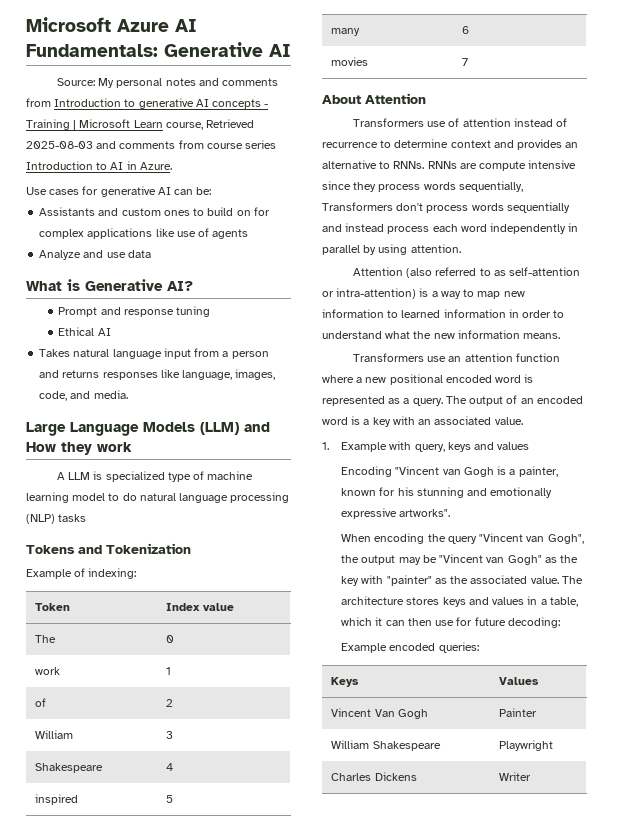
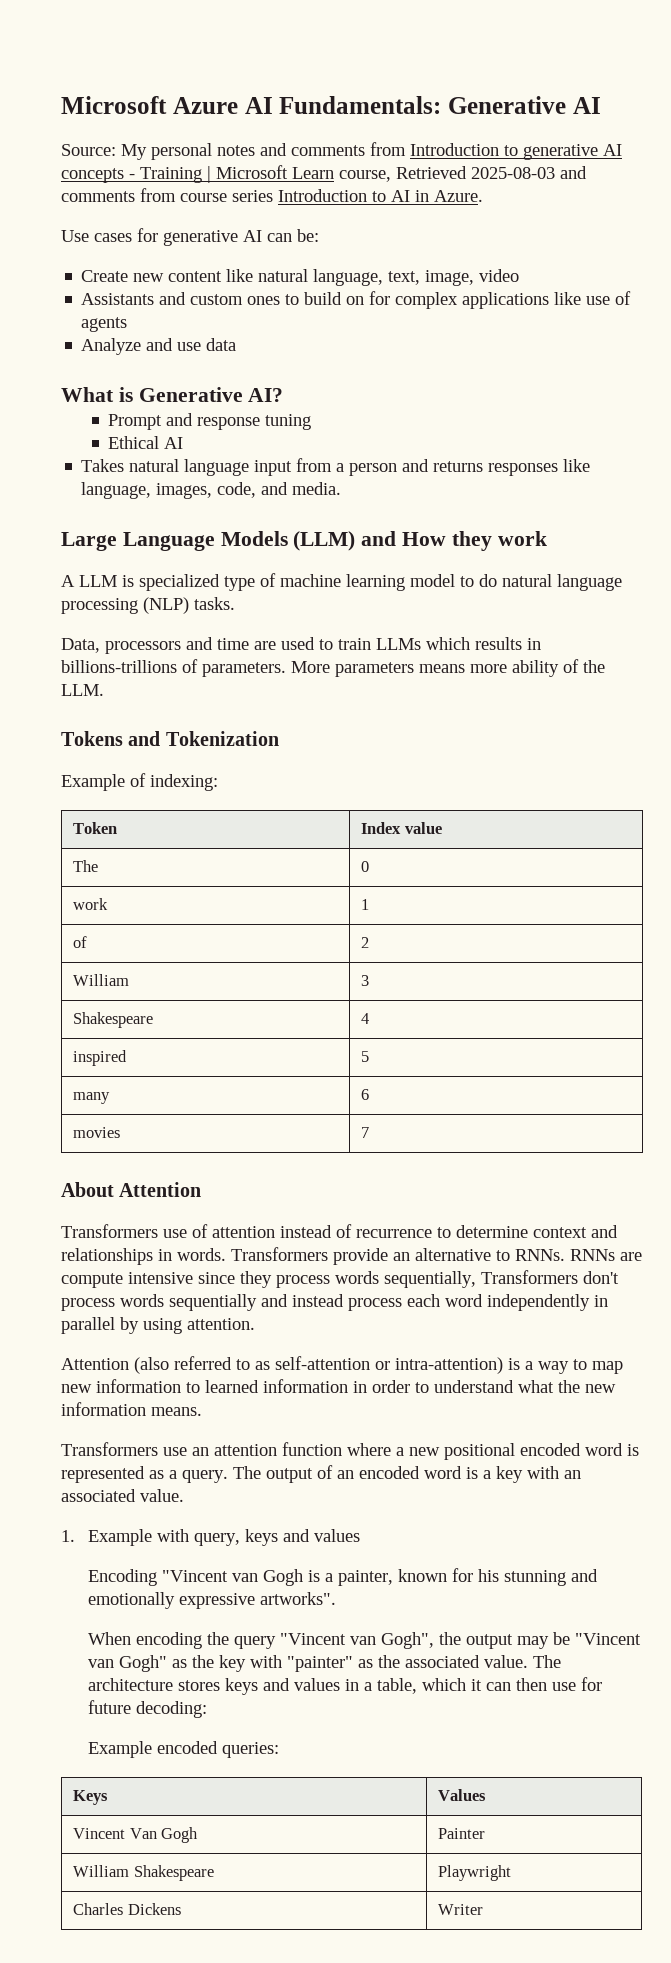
(212, 191) none -> [81,269,520,286] // Create new content like natural language, text, image, video
[58,514,87,522] tasks -> [194,597,235,610] [61,637,541,654] [61,659,605,677] [61,684,104,696] tasks. // Data, processors and time are used to train LLMs which results in billions-trillions of parameters. More parameters means more ability of the LLM.
[517,139,563,150] provides -> [61,1247,388,1265] relationships in words. Transformers provide

